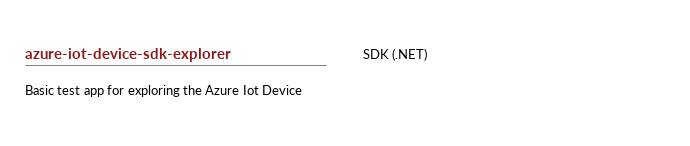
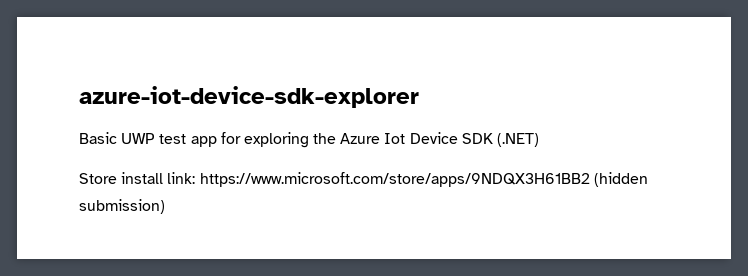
(54, 90) none -> [121,133,156,144] UWP
(428, 54) none -> [79,172,648,187] [79,199,165,214] // Store install link: https://www.microsoft.com/store/apps/9NDQX3H61BB2 (hidden submission)

